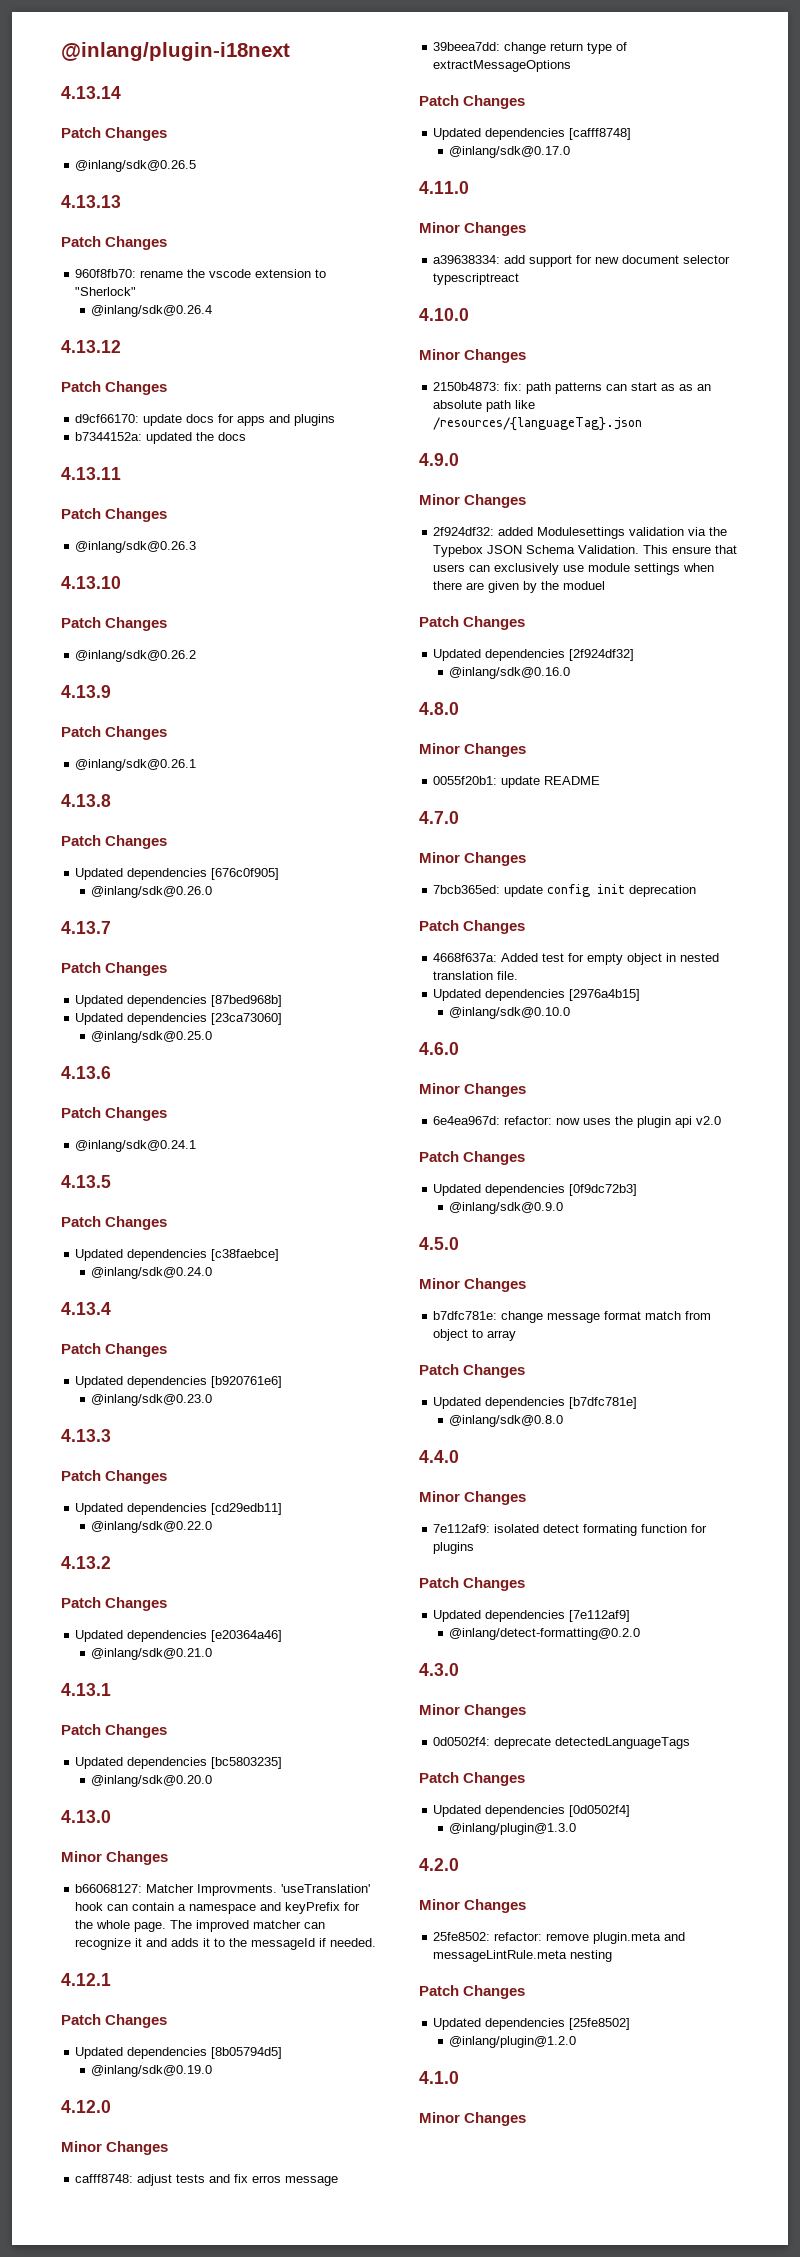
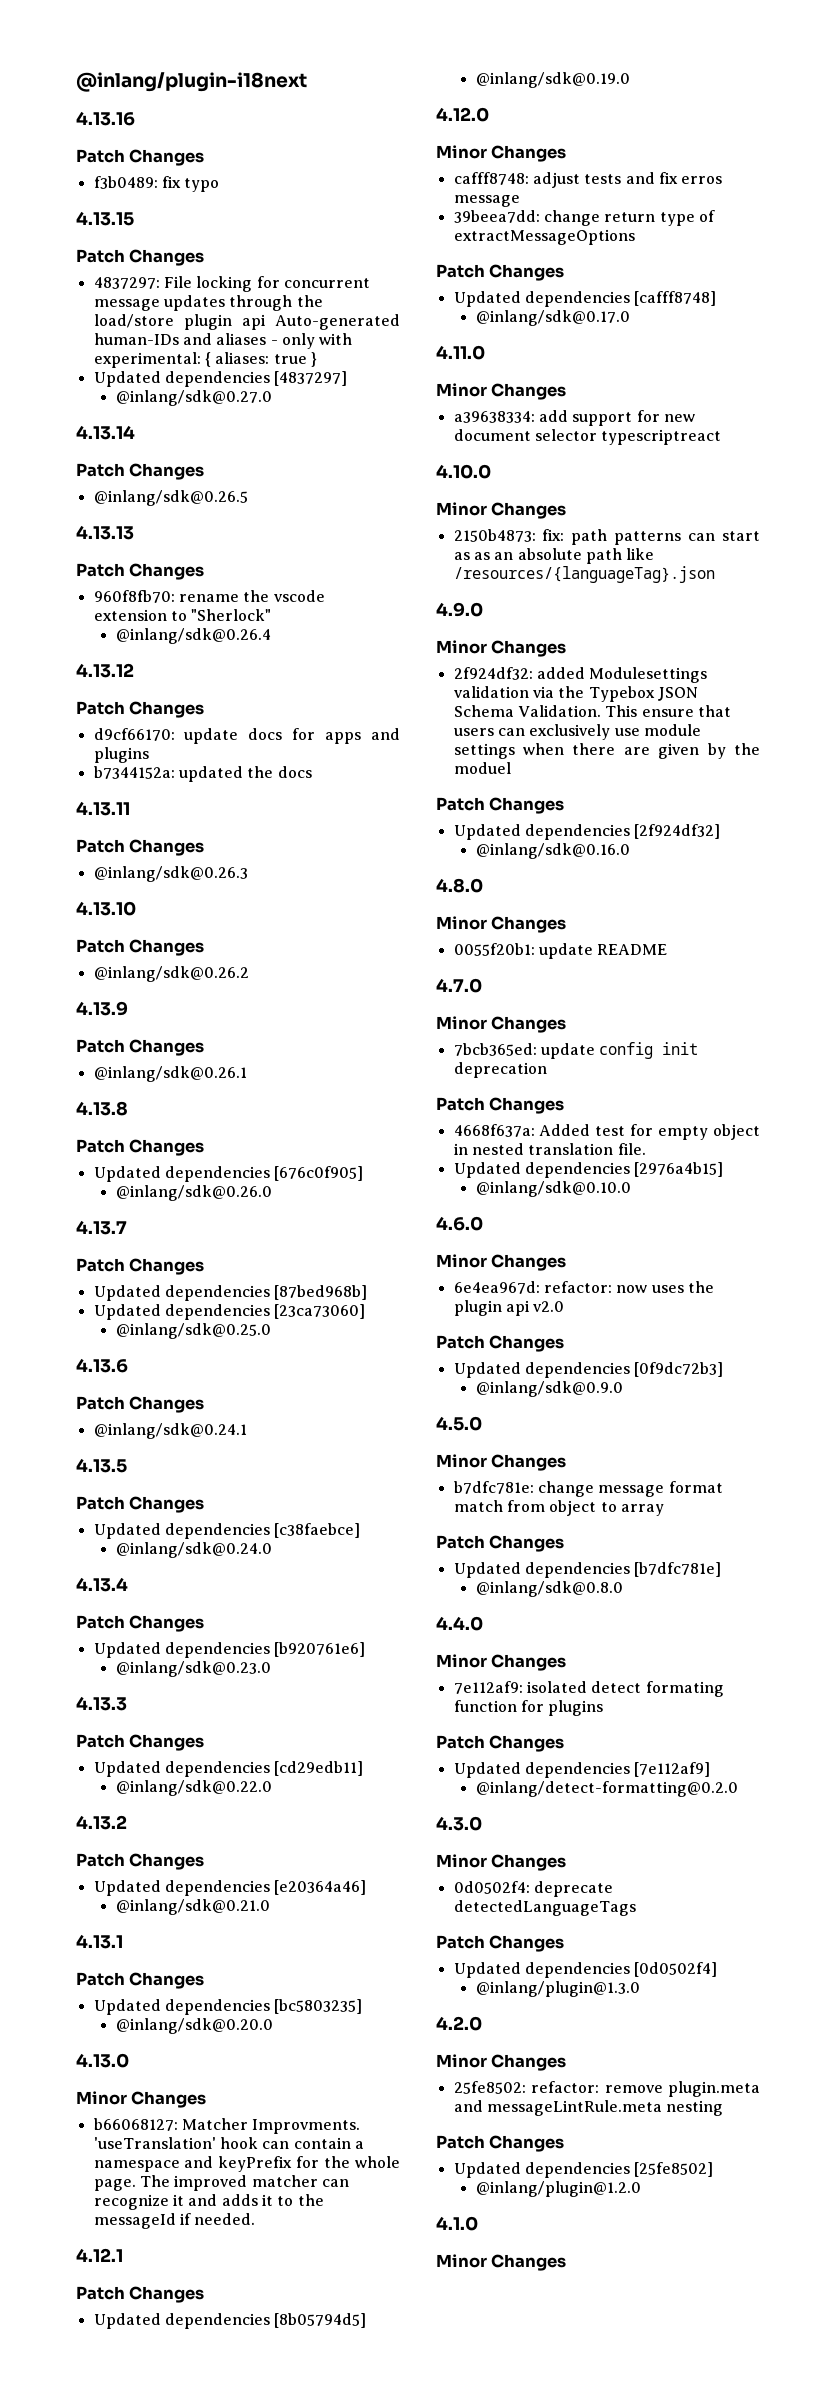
(290, 51) none -> [76,111,135,126] [76,149,205,166] [93,176,220,192] [76,211,134,226] [76,249,205,266] [93,276,370,292] [93,295,323,311] [93,314,400,330] [93,333,353,349] [93,352,317,368] [93,371,348,387] [115,390,272,406] // 4.13.16 // Patch Changes // f3b0489: fix typo // 4.13.15 // Patch Changes // 4837297: File locking for concurrent message updates through the load/store plugin api Auto-generated human-IDs and aliases - only with experimental: { aliases: true } // Updated dependencies [4837297] // @inlang/sdk@0.27.0

